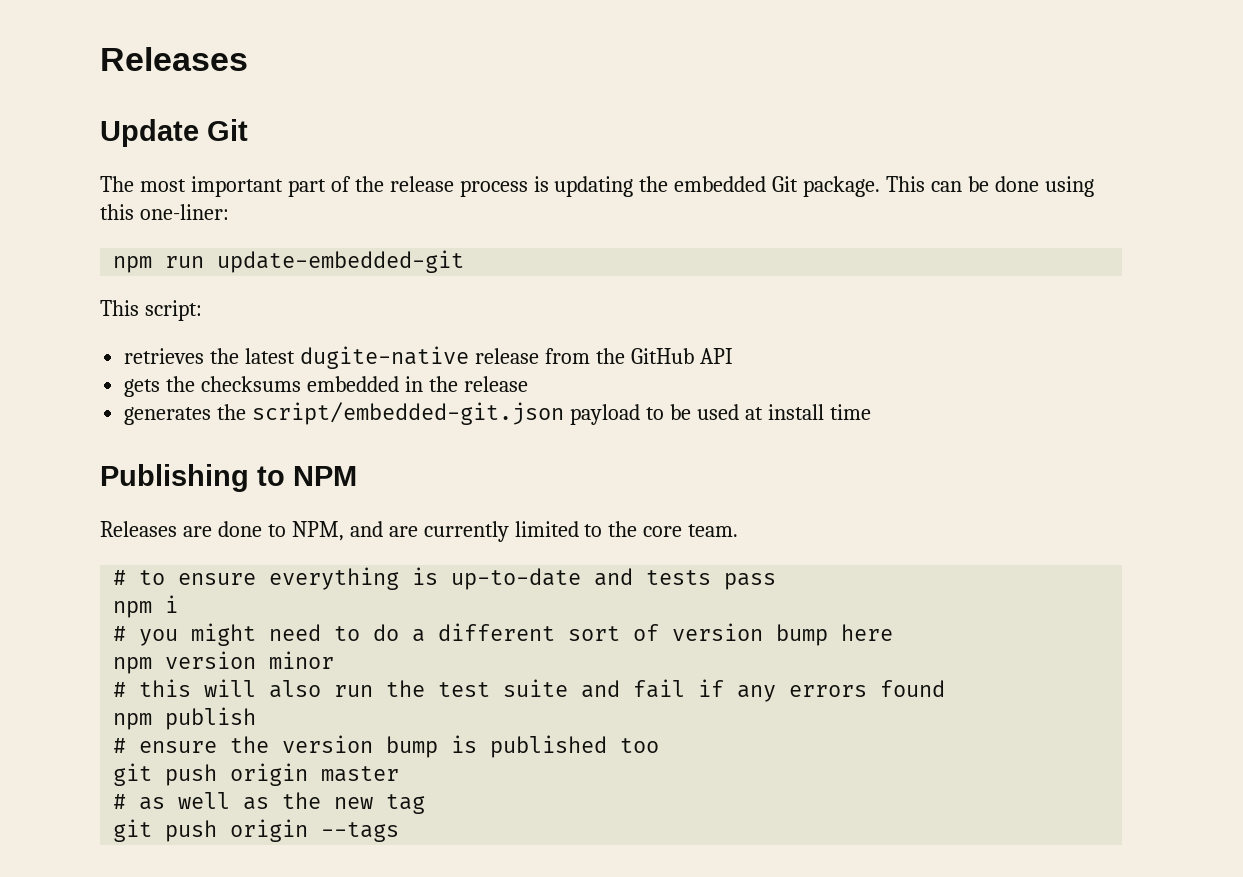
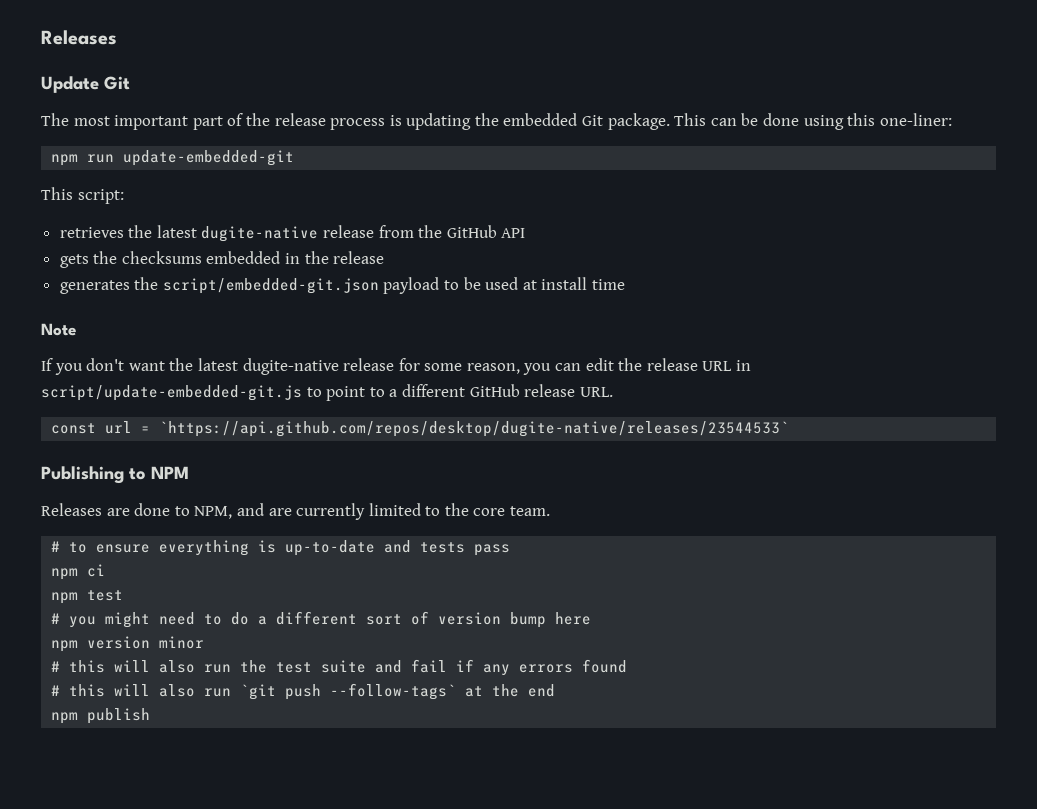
(871, 412) none -> [41,323,76,336] [41,358,752,375] [41,384,613,401] [51,421,790,437] // Note // If you don't want the latest dugite-native release for some reason, you can edit the release URL in script/update-embedded-git.js to point to a different GitHub release URL. // const url = `https://api.github.com/repos/desktop/dugite-native/releases/23544533`
[165,595,179,613] i -> [87,564,106,577] [51,590,124,604] ci // npm test
[113,707,257,730] [113,735,660,758] [113,763,400,786] [113,792,426,814] [113,819,400,842] npm publish // # ensure the version bump is published too // git push origin master // # as well as the new tag // git push origin --tags -> [51,683,556,700] [51,708,151,724] # this will also run `git push --follow-tags` at the end // npm publish

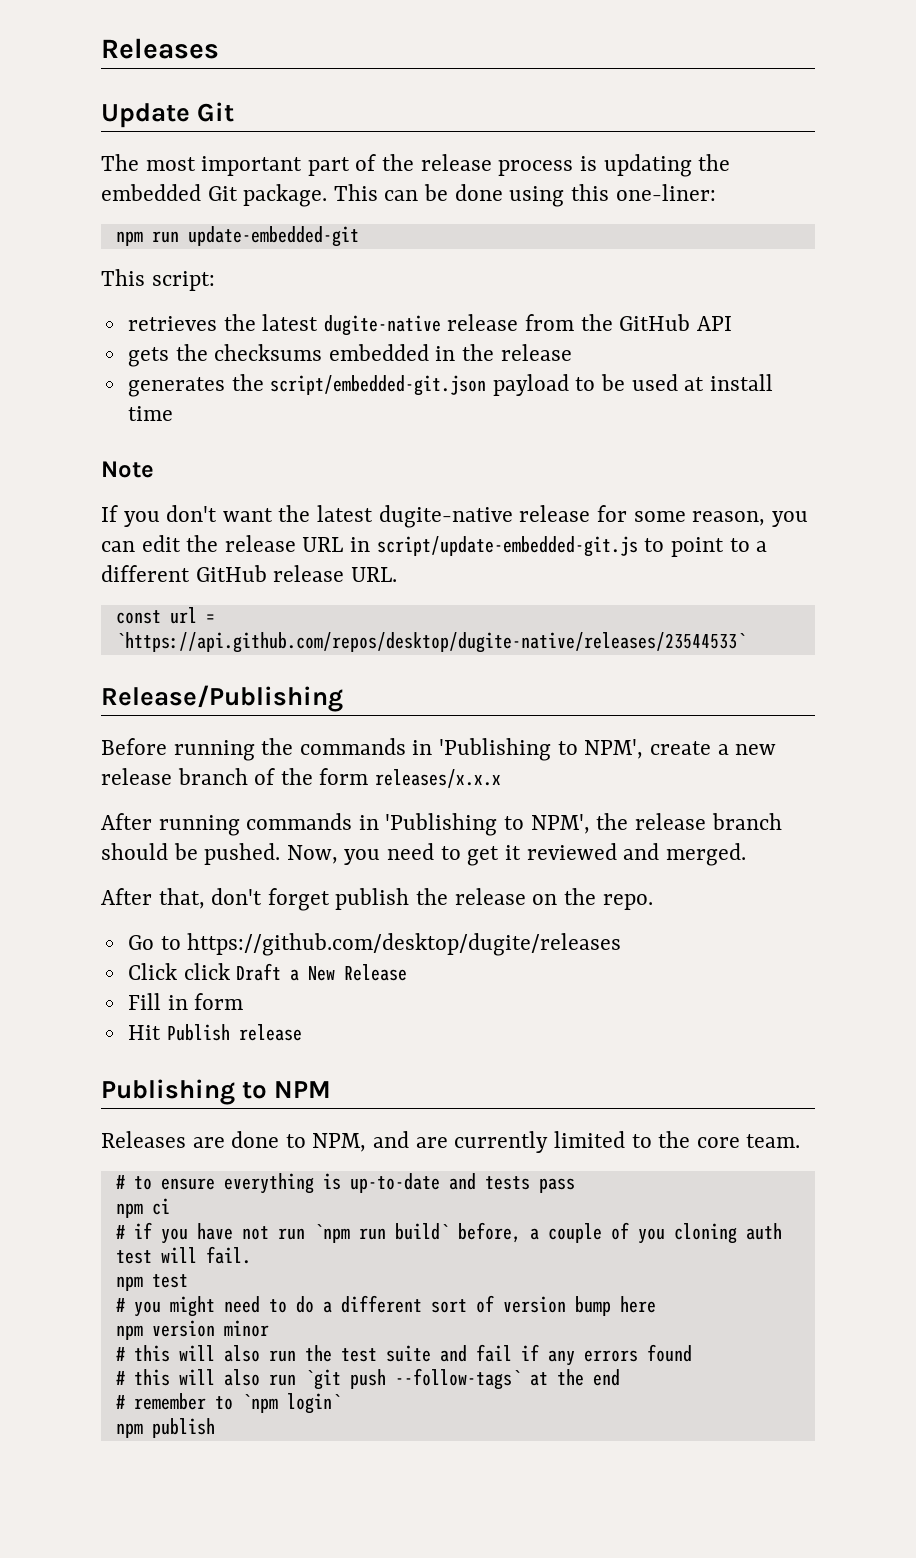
(790, 429) none -> [101,685,343,712] [101,738,777,761] [101,768,502,788] [101,813,782,836] [101,843,746,866] [101,888,653,911] [127,933,622,956] [127,963,408,981] [127,993,244,1010] [127,1024,302,1041] // Release/Publishing // Before running the commands in 'Publishing to NPM', create a new release branch of the form releases/x.x.x // After running commands in 'Publishing to NPM', the release branch should be pushed. Now, you need to get it reviewed and merged. // After that, don't forget publish the release on the repo. // Go to https://github.com/desktop/dugite/releases // Click click Draft a New Release // Fill in form // Hit Publish release
(106, 570) none -> [115,1222,782,1244] [115,1246,251,1264] // # if you have not run `npm run build` before, a couple of you cloning auth test will fail.
(556, 690) none -> [115,1393,341,1414] // # remember to `npm login`

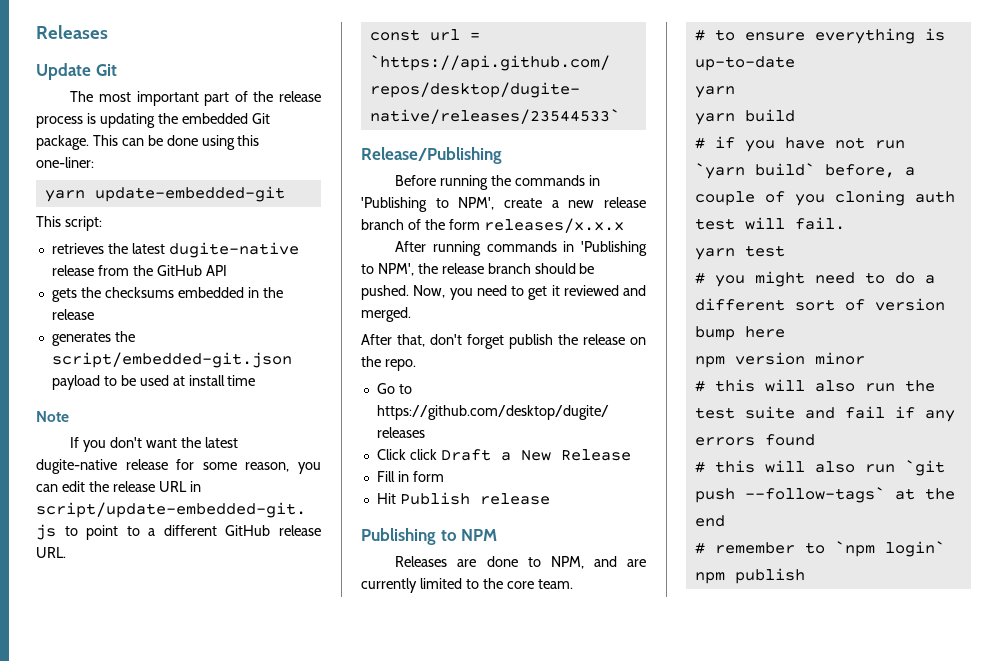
[115,231,179,246] npm run -> [44,190,85,202] yarn
[448,1173,575,1193] [115,1198,170,1218] and tests pass // npm ci -> [694,86,735,98] [694,109,795,125] // yarn // yarn build
[313,1224,386,1243] `npm run -> [694,163,745,179] `yarn
[115,1276,143,1291] npm -> [694,248,735,260] yarn

